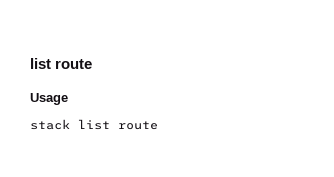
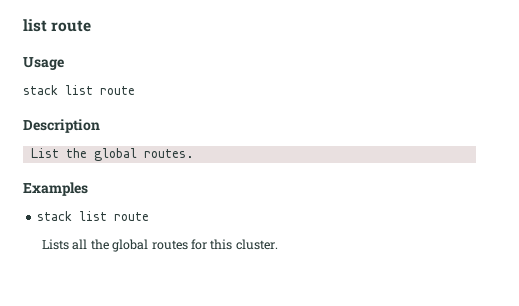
(158, 125) none -> [23,119,100,133] [30,148,194,161] [23,182,88,196] [36,211,149,221] [42,239,278,252] // Description // List the global routes. // Examples // stack list route // Lists all the global routes for this cluster.

